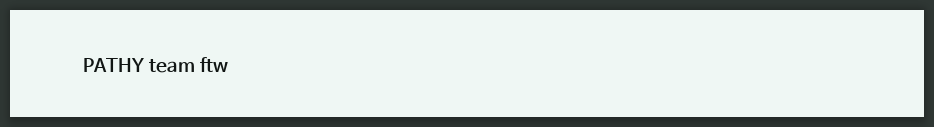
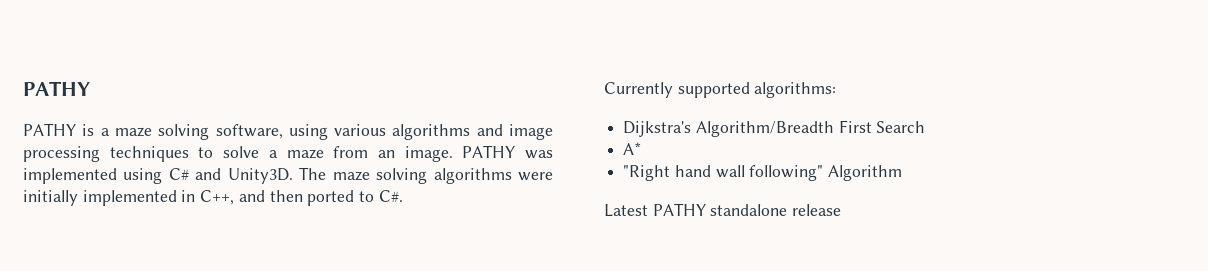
[83,57,228,73] PATHY team ftw -> [23,81,90,96] [23,123,553,140] [23,145,553,162] [23,167,554,184] [23,190,403,206] [604,82,837,98] [623,120,926,137] [623,142,643,155] [623,165,903,181] [604,203,842,217] PATHY // PATHY is a maze solving software, using various algorithms and image processing techniques to solve a maze from an image. PATHY was implemented using C# and Unity3D. The maze solving algorithms were initially implemented in C++, and then ported to C#. // Currently supported algorithms: // Dijkstra's Algorithm/Breadth First Search // A* // "Right hand wall following" Algorithm // Latest PATHY standalone release

